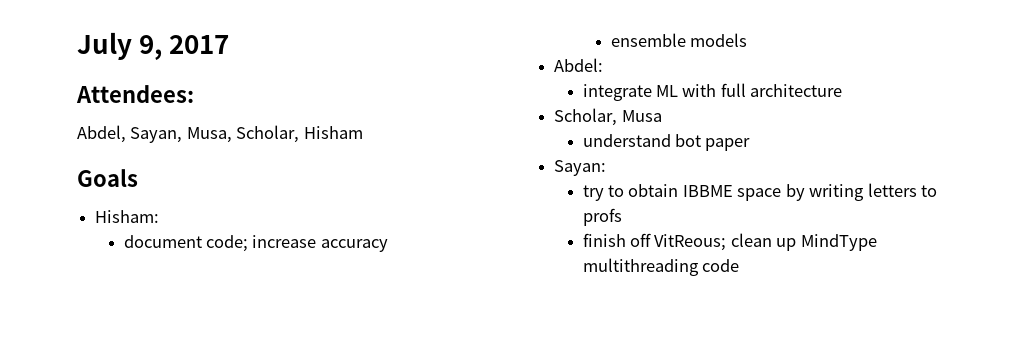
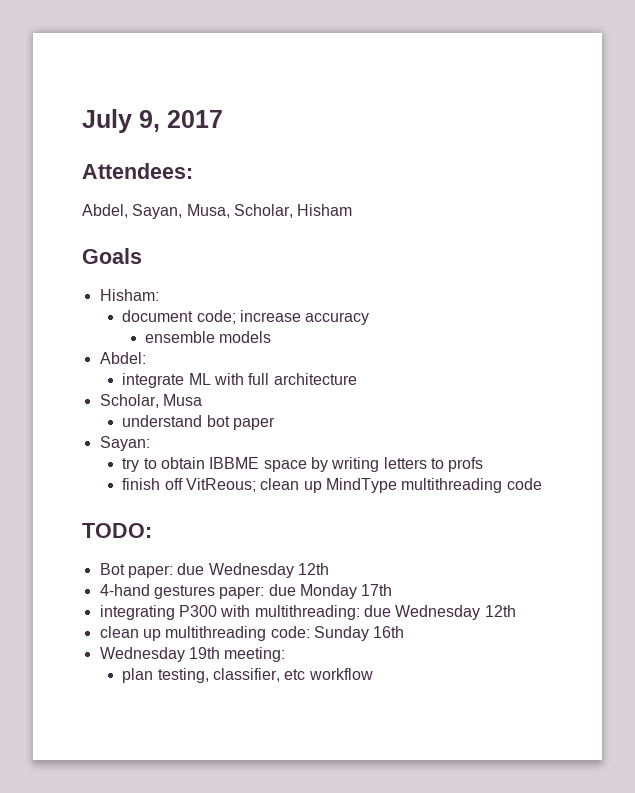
(740, 265) none -> [82,523,152,538] [99,563,329,578] [99,584,393,599] [99,605,516,620] [99,626,405,641] [99,647,286,662] [122,668,373,683] // TODO: // Bot paper: due Wednesday 12th // 4-hand gestures paper: due Monday 17th // integrating P300 with multithreading: due Wednesday 12th // clean up multithreading code: Sunday 16th // Wednesday 19th meeting: // plan testing, classifier, etc workflow

